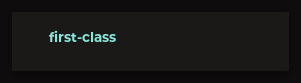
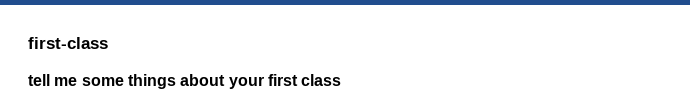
(116, 36) none -> [28,74,342,89] // tell me some things about your first class

